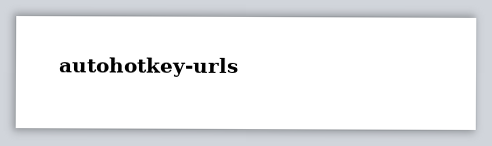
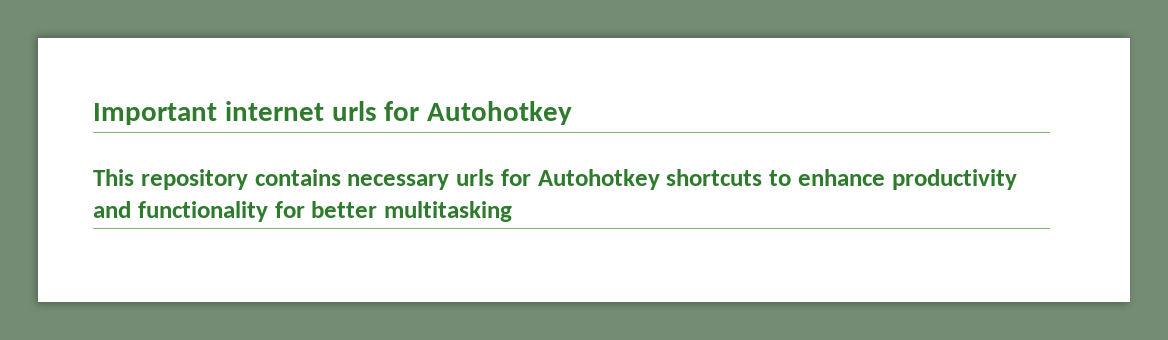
[58,57,239,77] autohotkey-urls -> [93,101,573,125] [93,169,1017,190] [93,201,512,222] Important internet urls for Autohotkey // This repository contains necessary urls for Autohotkey shortcuts to enhance productivity and functionality for better multitasking

